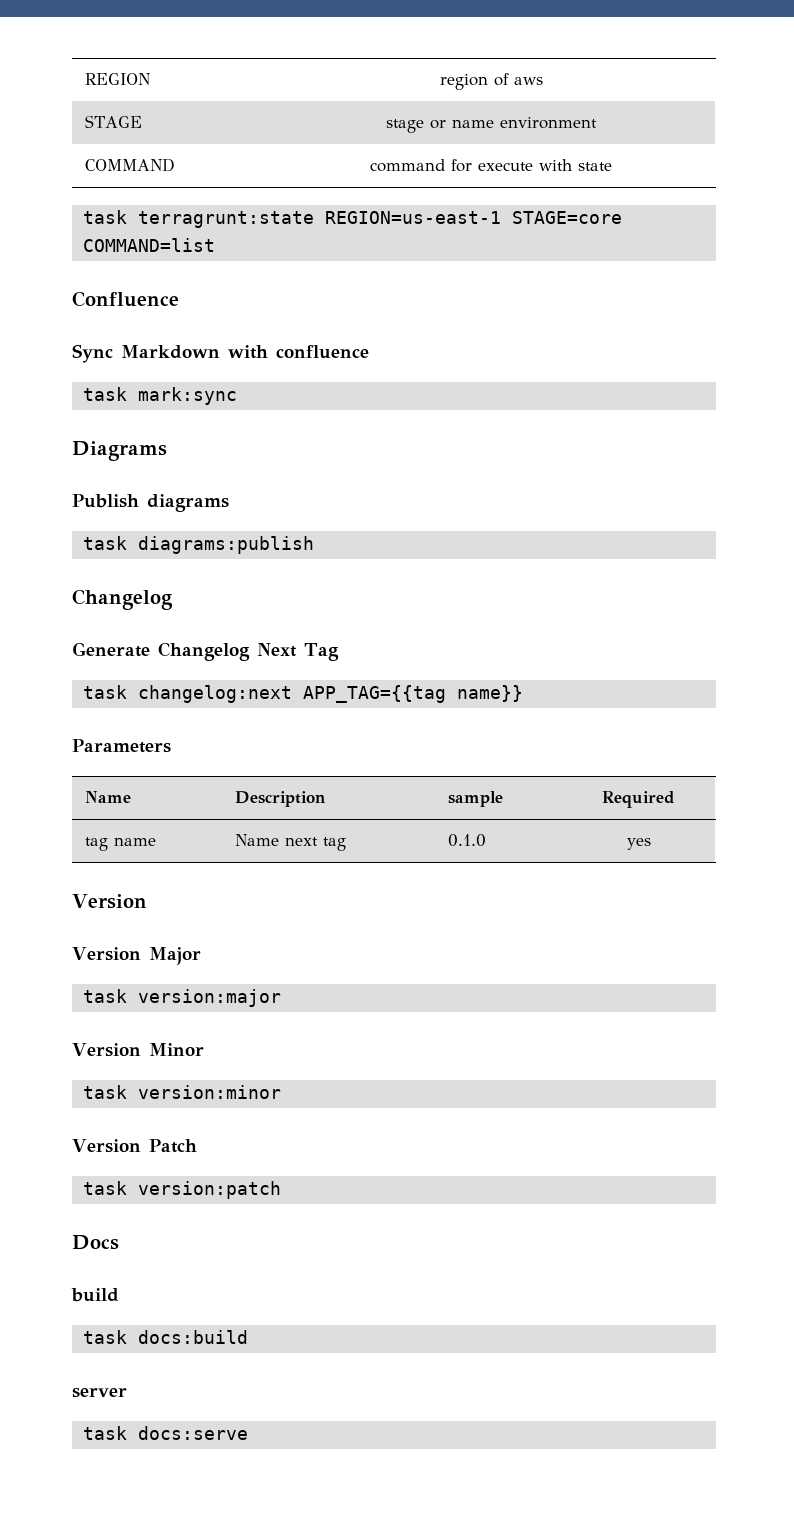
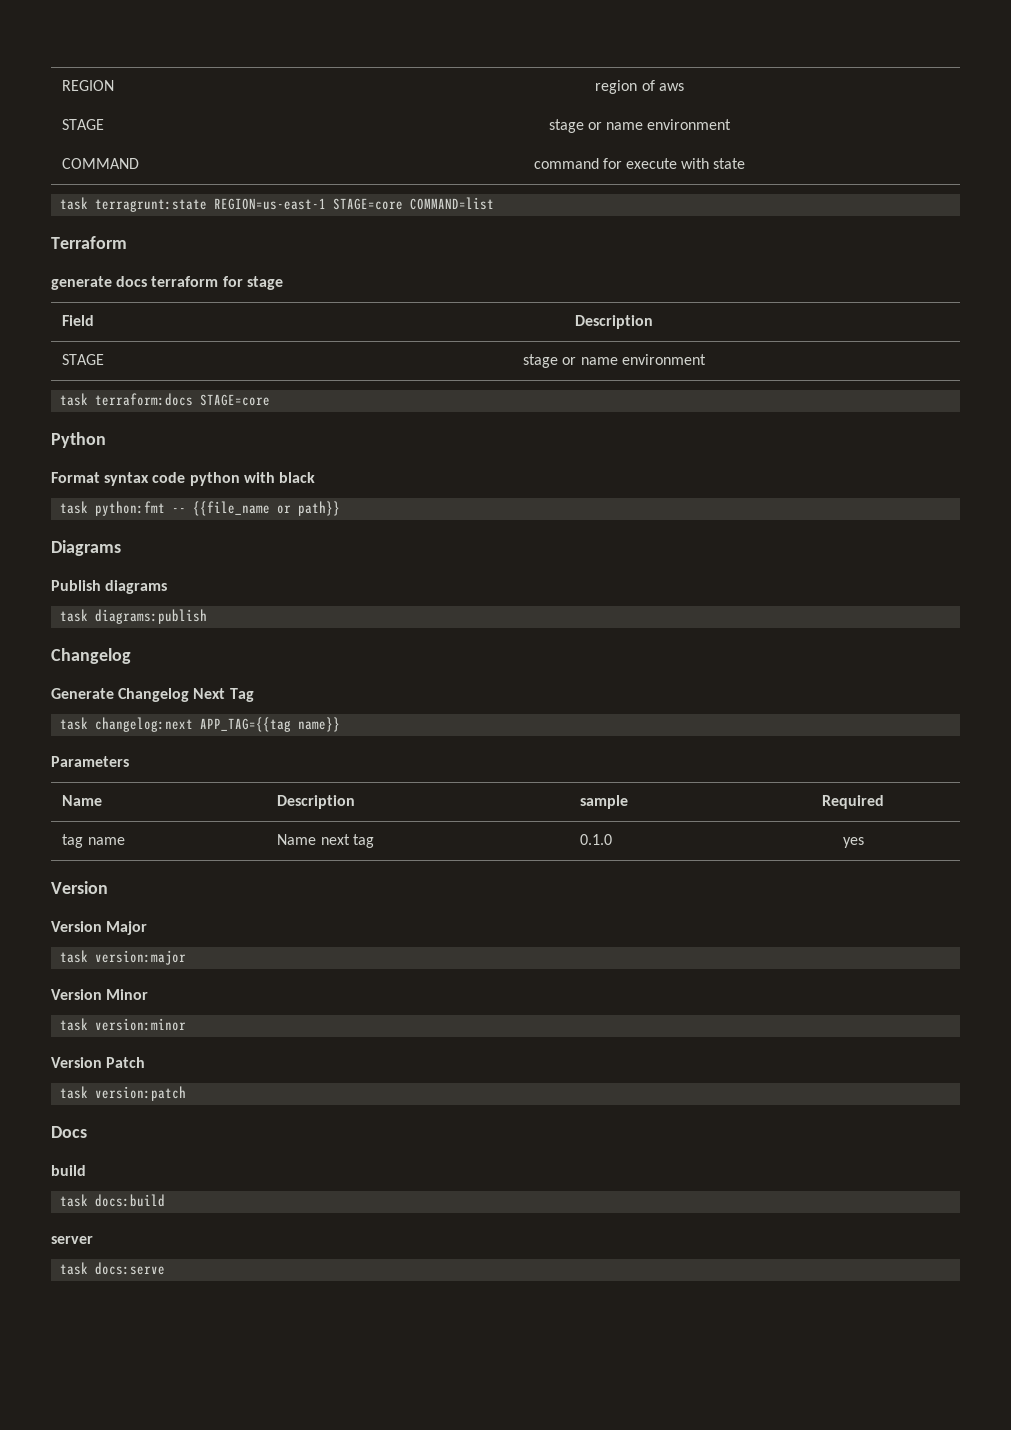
[72,291,179,307] [72,344,369,363] [83,387,238,405] Confluence // Sync Markdown with confluence // task mark:sync -> [51,236,127,249] [51,276,283,290] [62,315,95,326] [574,315,653,329] [62,354,105,365] [523,354,706,368] [60,393,271,406] [51,432,106,448] [51,472,315,486] [60,501,341,516] Terraform // generate docs terraform for stage // Field | Description // STAGE | stage or name environment // task terraform:docs STAGE=core // Python // Format syntax code python with black // task python:fmt -- {{file_name or path}}

